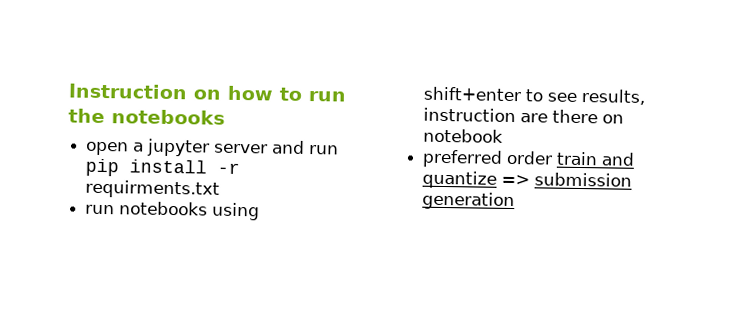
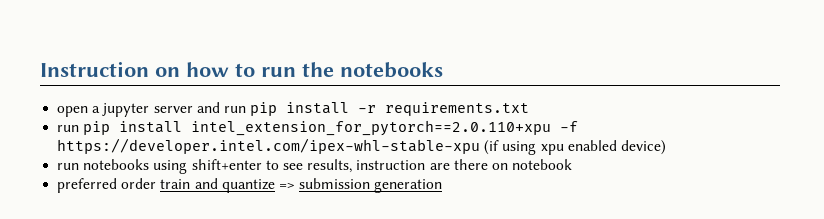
[85,179,221,199] requirments.txt -> [385,102,530,116] [57,120,579,136] [57,138,666,155] requirements.txt // run pip install intel_extension_for_pytorch==2.0.110+xpu -f https://developer.intel.com/ipex-whl-stable-xpu (if using xpu enabled device)

